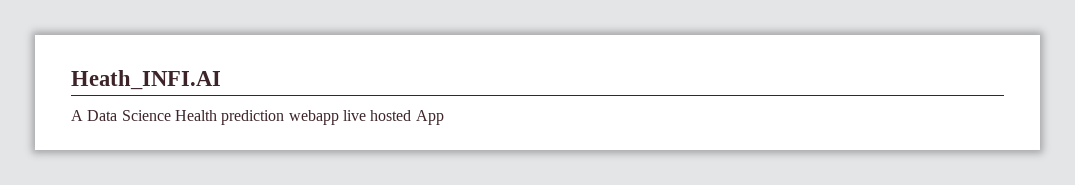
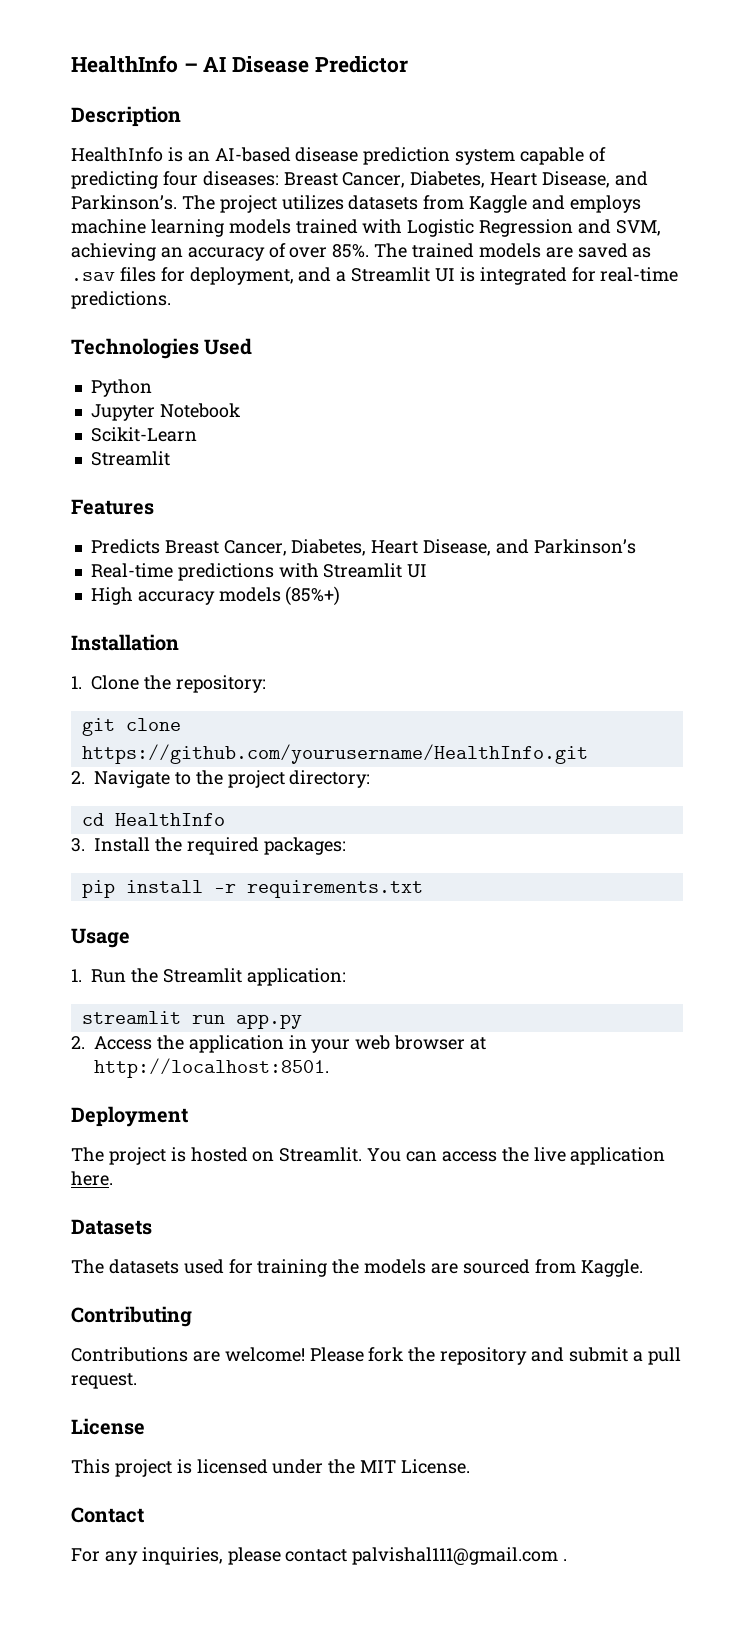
[71,70,221,90] [71,110,444,125] Heath_INFI.AI // A Data Science Health prediction webapp live hosted App -> [71,55,408,73] [71,106,181,127] [71,147,606,165] [71,171,648,189] [71,195,641,213] [71,219,661,237] [71,243,652,261] [71,267,679,285] [71,291,171,309] [71,338,253,359] [90,379,152,397] [90,403,240,421] [90,427,197,442] [90,451,170,466] [71,499,154,515] [90,539,636,556] [90,563,428,581] [90,586,341,606] [71,634,179,651] [71,675,266,693] [81,718,181,736] [81,744,588,764] [71,770,371,788] [81,813,225,826] [71,837,346,855] [81,880,423,898] [71,928,130,948] [71,968,346,986] [81,1011,302,1029] [71,1035,487,1053] [94,1058,329,1078] [71,1106,188,1127] [71,1147,666,1165] [71,1171,113,1186] [71,1219,152,1235] [71,1259,643,1277] [71,1306,192,1327] [71,1347,681,1365] [71,1373,137,1389] [71,1418,145,1435] [71,1459,471,1477] [71,1507,144,1523] [71,1547,568,1565] HealthInfo – AI Disease Predictor // Description // HealthInfo is an AI-based disease prediction system capable of predicting four diseases: Breast Cancer, Diabetes, Heart Disease, and Parkinson’s. The project utilizes datasets from Kaggle and employs machine learning models trained with Logistic Regression and SVM, achieving an accuracy of over 85%. The trained models are saved as .sav files for deployment, and a Streamlit UI is integrated for real-time predictions. // Technologies Used // Python // Jupyter Notebook // Scikit-Learn // Streamlit // Features // Predicts Breast Cancer, Diabetes, Heart Disease, and Parkinson’s // Real-time predictions with Streamlit UI // High accuracy models (85%+) // Installation // 1. Clone the repository: // git clone https://github.com/yourusername/HealthInfo.git // 2. Navigate to the project directory: // cd HealthInfo // 3. Install the required packages: // pip install -r requirements.txt // Usage // 1. Run the Streamlit application: // streamlit run app.py // 2. Access the application in your web browser at http://localhost:8501. // Deployment // The project is hosted on Streamlit. You can access the live application here. // Datasets // The datasets used for training the models are sourced from Kaggle. // Contributing // Contributions are welcome! Please fork the repository and submit a pull request. // License // This project is licensed under the MIT License. // Contact // For any inquiries, please contact palvishal111@gmail.com .

